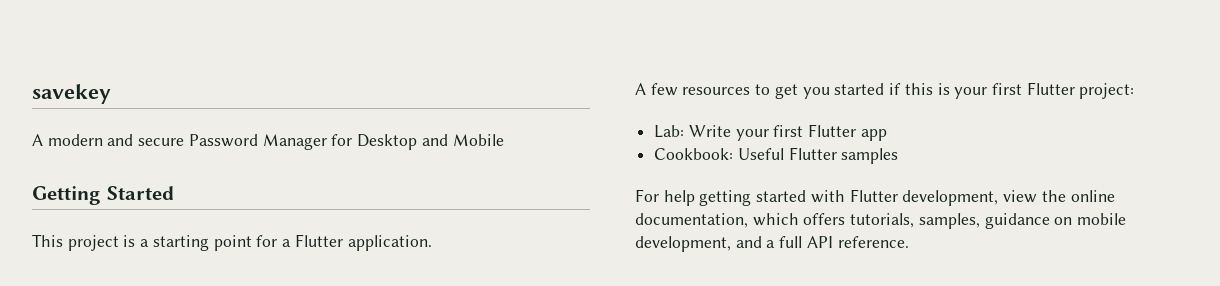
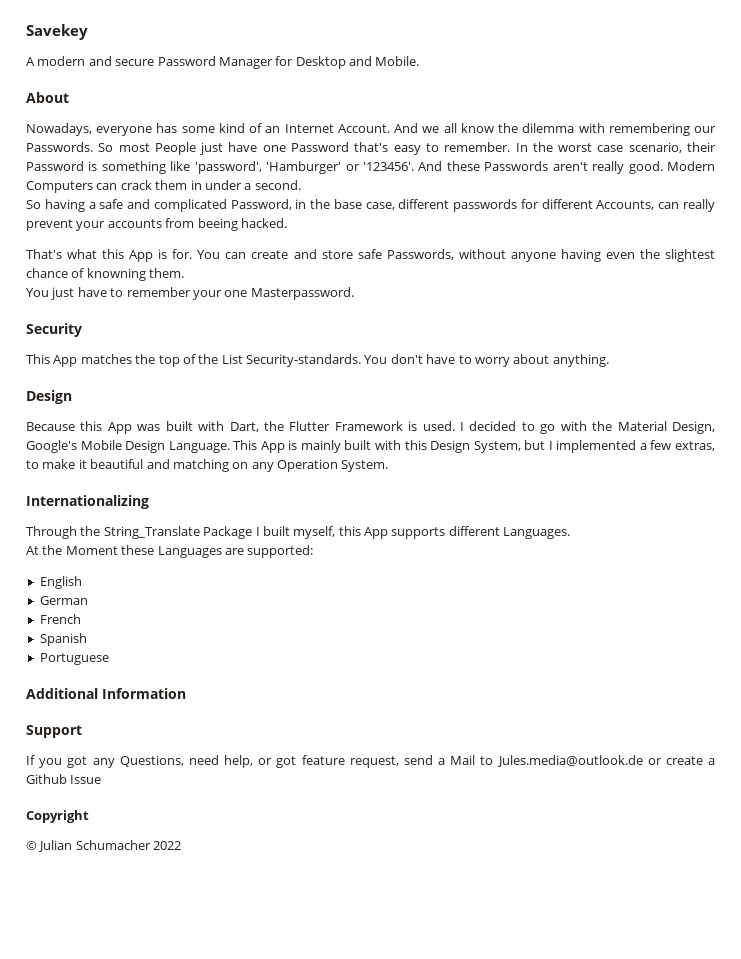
[32,84,111,104] savekey -> [26,24,88,40] Savekey
[452,134,504,146] [32,186,174,205] [32,234,432,251] [635,82,1135,99] [654,124,887,141] [654,147,899,164] [635,189,1115,206] [635,213,1127,229] [635,236,909,252] Mobile // Getting Started // This project is a starting point for a Flutter application. // A few resources to get you started if this is your first Flutter project: // Lab: Write your first Flutter app // Cookbook: Useful Flutter samples // For help getting started with Flutter development, view the online documentation, which offers tutorials, samples, guidance on mobile development, and a full API reference. -> [375,56,420,66] [26,92,69,103] [26,123,717,136] [26,142,716,155] [26,161,716,174] [26,180,301,193] [26,199,715,212] [26,218,287,231] [26,249,715,262] [26,268,185,281] [26,287,354,300] [26,323,82,337] [26,354,609,367] [26,390,72,404] [26,421,716,434] [26,440,715,453] [26,459,389,472] [26,495,149,509] [26,526,571,539] [26,545,314,558] [39,576,82,589] [39,596,88,605] [39,614,81,624] [39,633,87,646] [39,653,109,665] [26,688,186,699] [26,725,82,738] [26,755,715,768] [26,774,102,784] [26,810,89,823] [26,840,182,852] Mobile. // About // Nowadays, everyone has some kind of an Internet Account. And we all know the dilemma with remembering our Passwords. So most People just have one Password that's easy to remember. In the worst case scenario, their Password is something like 'password', 'Hamburger' or '123456'. And these Passwords aren't really good. Modern Computers can crack them in under a second. // So having a safe and complicated Password, in the base case, different passwords for different Accounts, can really prevent your accounts from beeing hacked. // That's what this App is for. You can create and store safe Passwords, without anyone having even the slightest chance of knowning them. // You just have to remember your one Masterpassword. // Security // This App matches the top of the List Security-standards. You don't have to worry about anything. // Design // Because this App was built with Dart, the Flutter Framework is used. I decided to go with the Material Design, Google's Mobile Design Language. This App is mainly built with this Design System, but I implemented a few extras, to make it beautiful and matching on any Operation System. // Internationalizing // Through the String_Translate Package I built myself, this App supports different Languages. // At the Moment these Languages are supported: // English // German // French // Spanish // Portuguese // Additional Information // Support // If you got any Questions, need help, or got feature request, send a Mail to Jules.media@outlook.de or create a Github Issue // Copyright // © Julian Schumacher 2022

